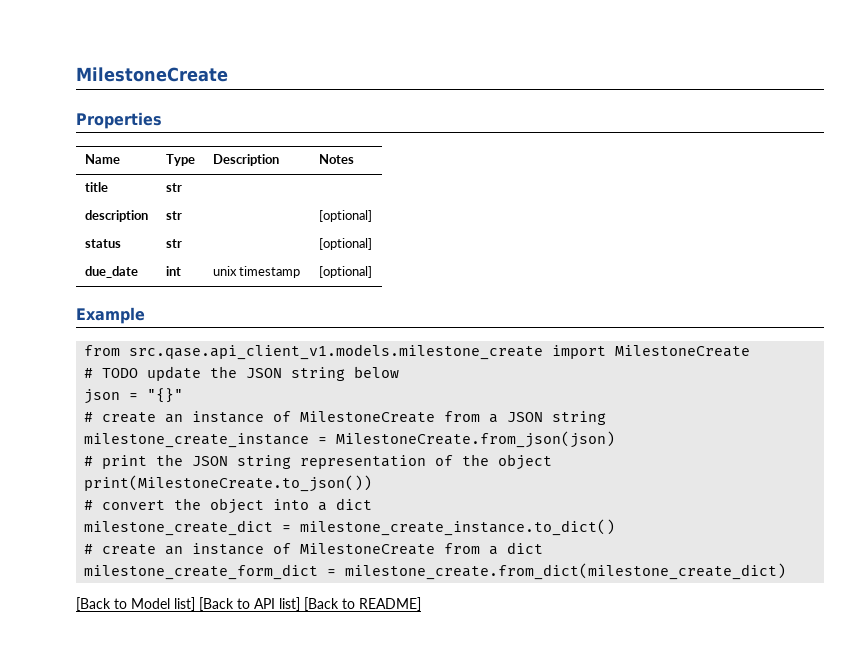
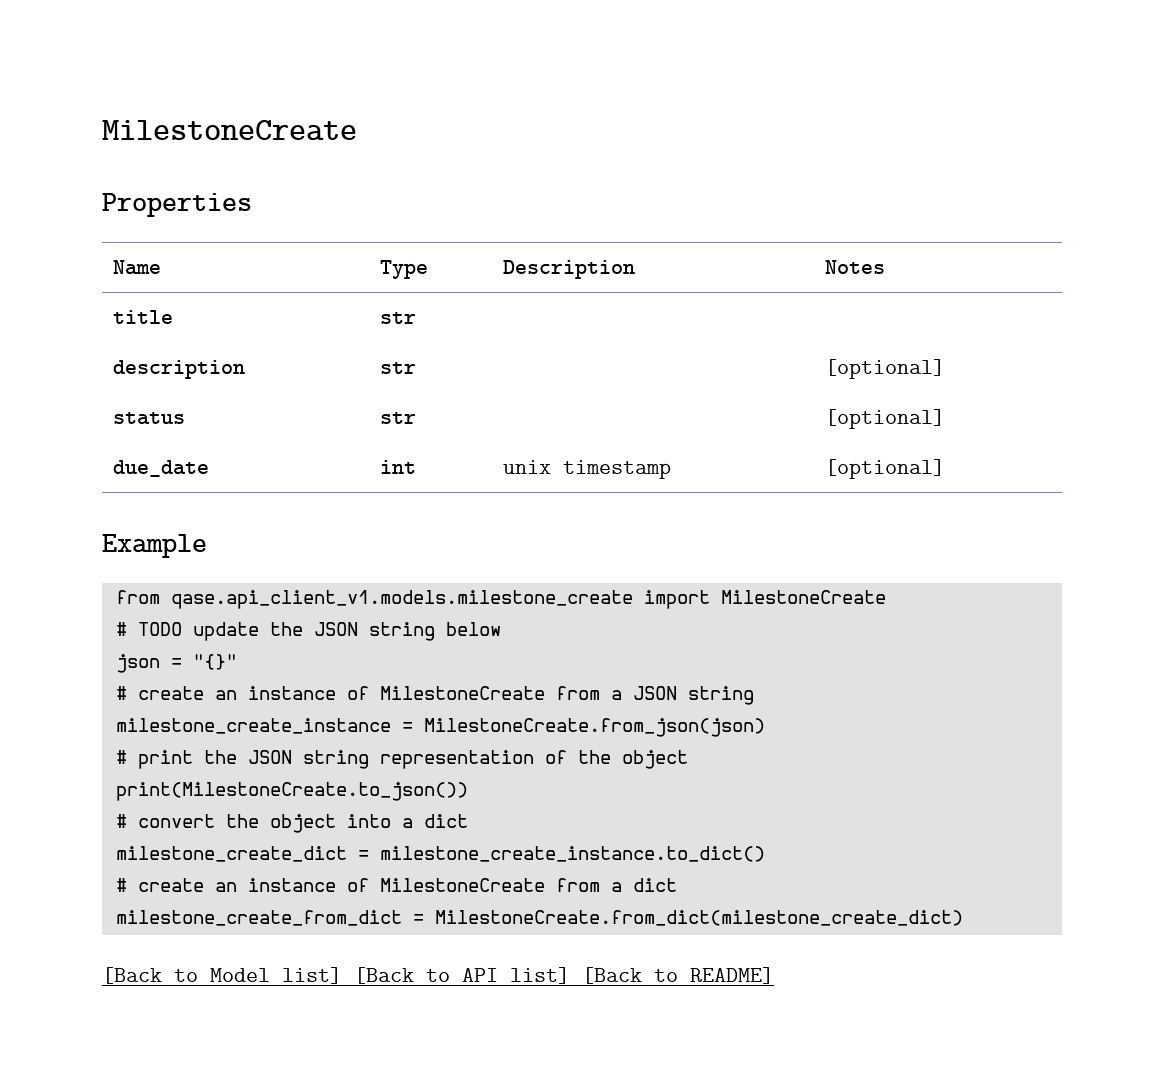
[129,344,544,360] src.qase.api_client_v1.models.milestone_create -> [170,590,633,609] qase.api_client_v1.models.milestone_create
[84,563,787,580] milestone_create_form_dict = milestone_create.from_dict(milestone_create_dict) -> [115,910,963,926] milestone_create_from_dict = MilestoneCreate.from_dict(milestone_create_dict)

